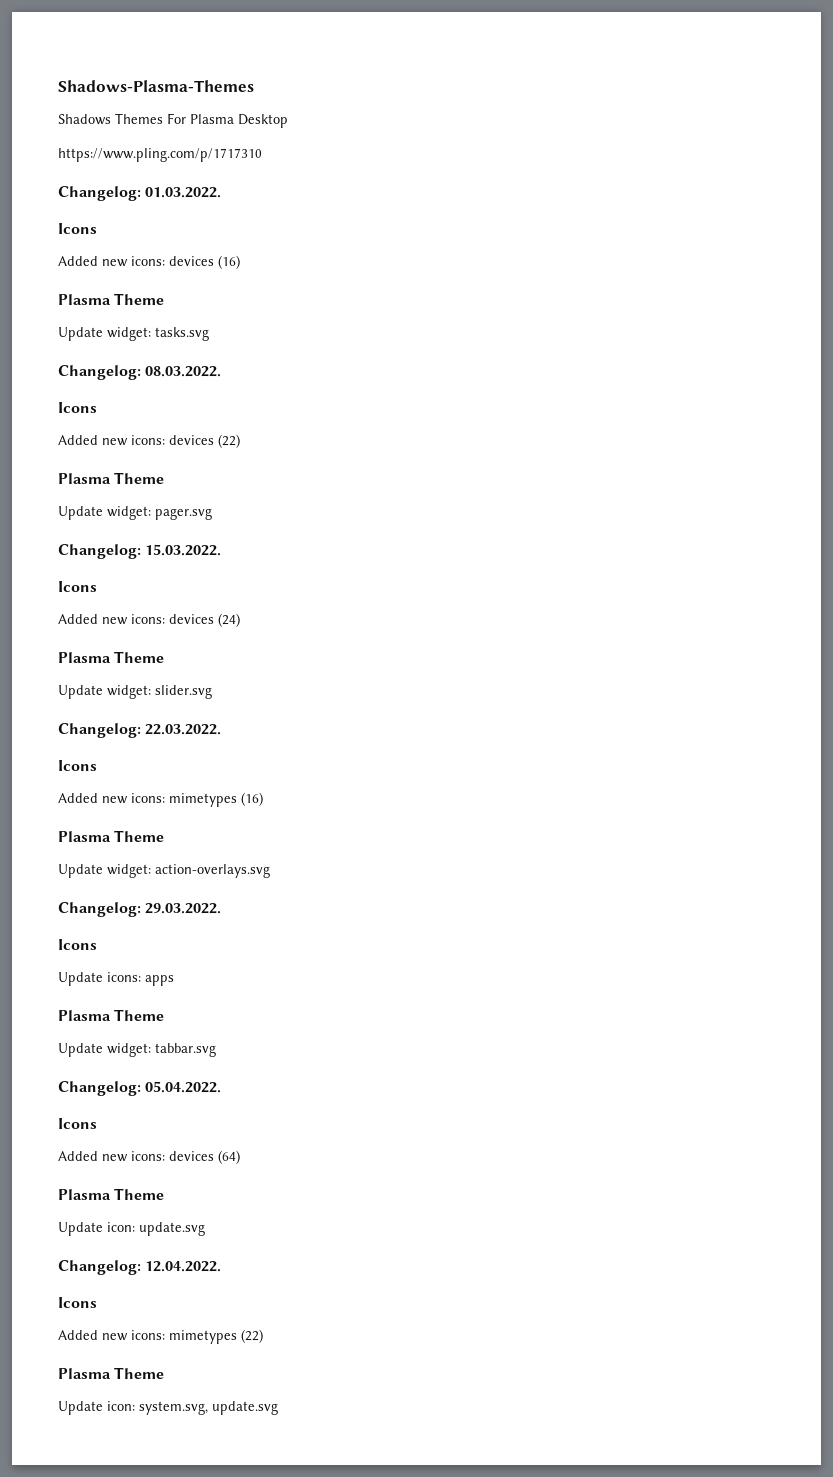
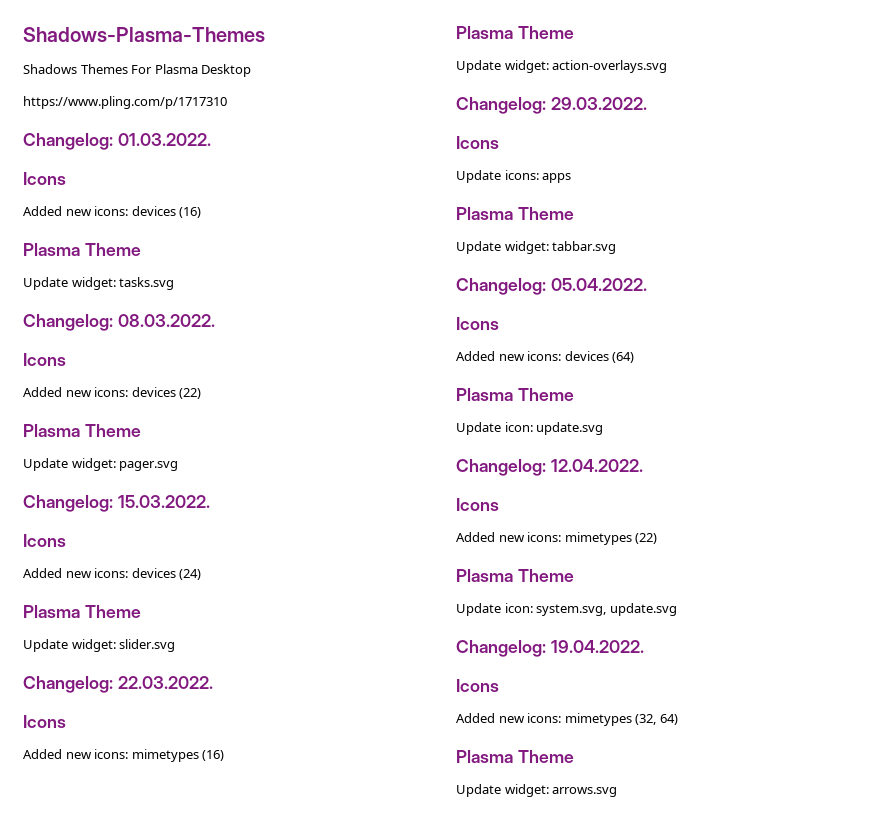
(278, 1408) none -> [456,640,644,657] [456,679,499,692] [456,713,678,726] [456,750,574,763] [456,784,618,797] // Changelog: 19.04.2022. // Icons // Added new icons: mimetypes (32, 64) // Plasma Theme // Update widget: arrows.svg

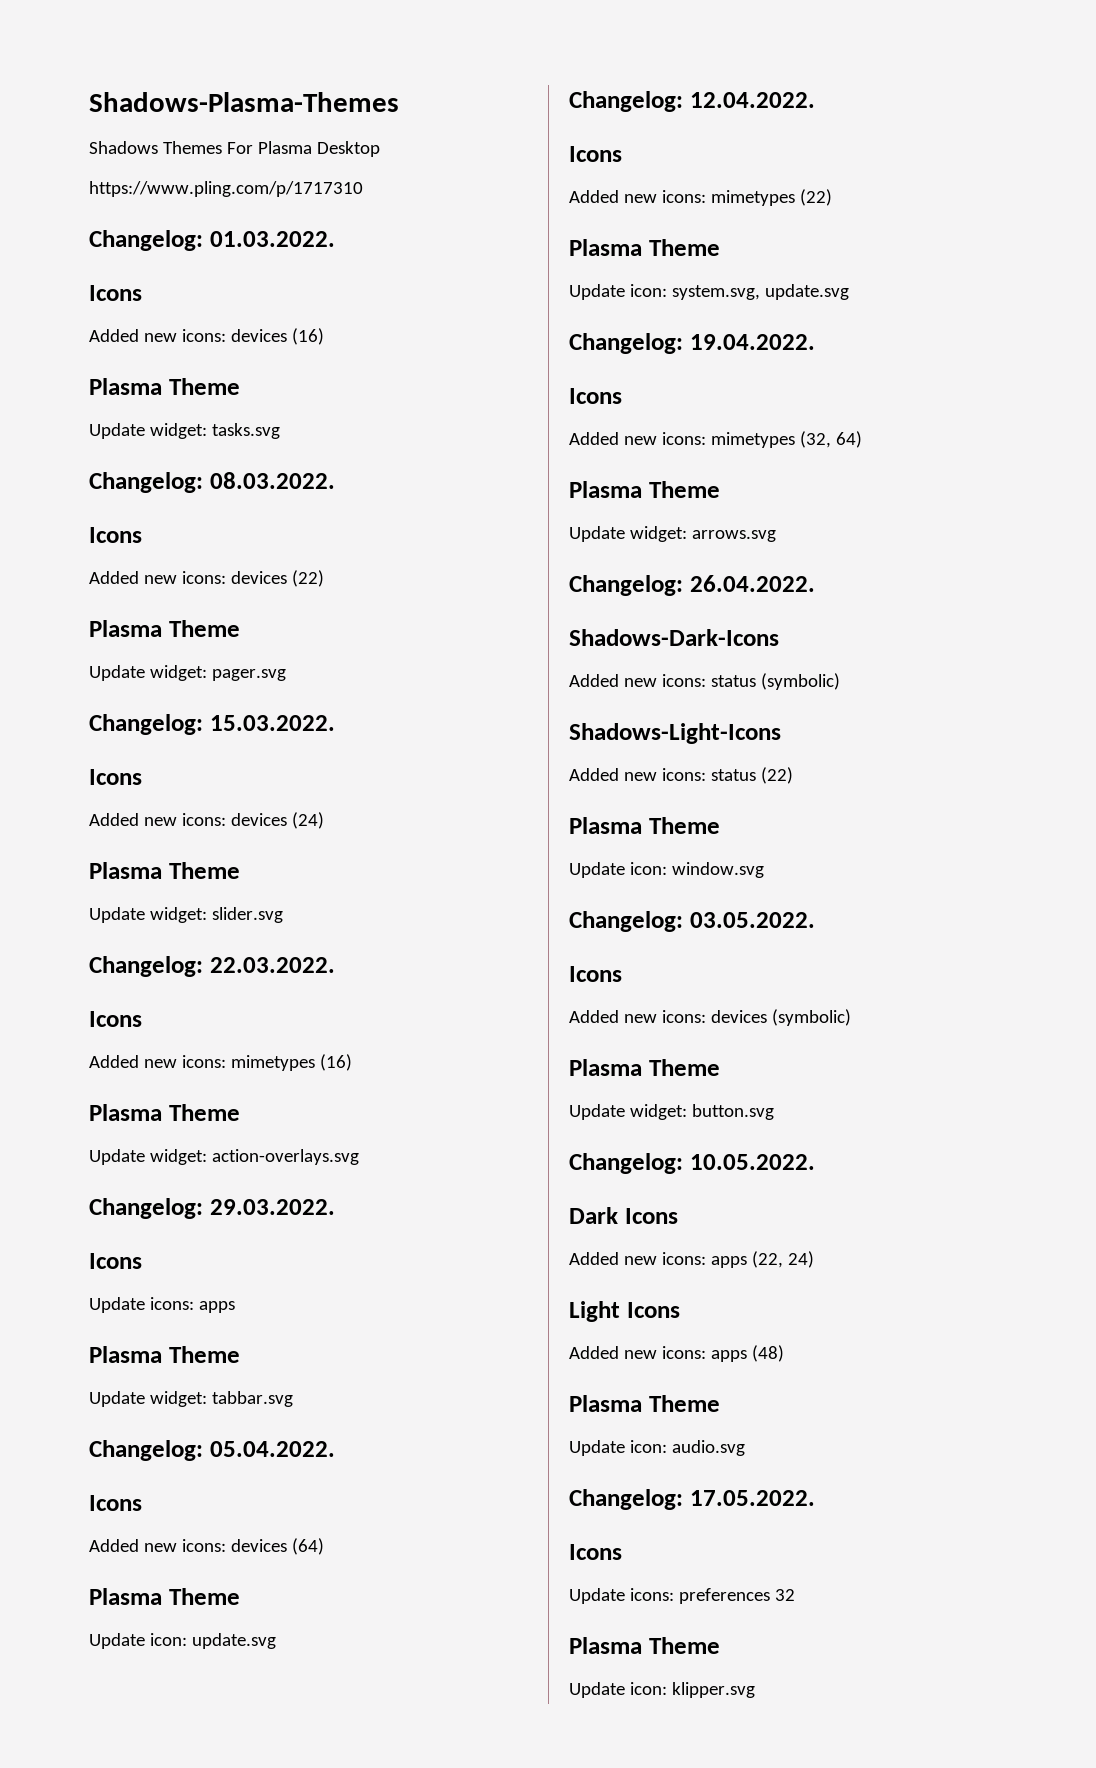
(618, 792) none -> [569,575,815,596] [569,629,779,646] [569,673,840,690] [569,723,781,744] [569,767,793,784] [569,817,720,834] [569,862,764,878] [569,911,815,932] [569,966,622,982] [569,1009,851,1026] [569,1059,720,1076] [569,1104,774,1120] [569,1153,815,1174] [569,1207,678,1224] [569,1251,814,1268] [569,1301,680,1322] [569,1345,784,1362] [569,1395,720,1412] [569,1440,745,1456] [569,1489,815,1510] [569,1544,622,1560] [569,1588,795,1604] [569,1637,720,1654] [569,1682,755,1698] // Changelog: 26.04.2022. // Shadows-Dark-Icons // Added new icons: status (symbolic) // Shadows-Light-Icons // Added new icons: status (22) // Plasma Theme // Update icon: window.svg // Changelog: 03.05.2022. // Icons // Added new icons: devices (symbolic) // Plasma Theme // Update widget: button.svg // Changelog: 10.05.2022. // Dark Icons // Added new icons: apps (22, 24) // Light Icons // Added new icons: apps (48) // Plasma Theme // Update icon: audio.svg // Changelog: 17.05.2022. // Icons // Update icons: preferences 32 // Plasma Theme // Update icon: klipper.svg

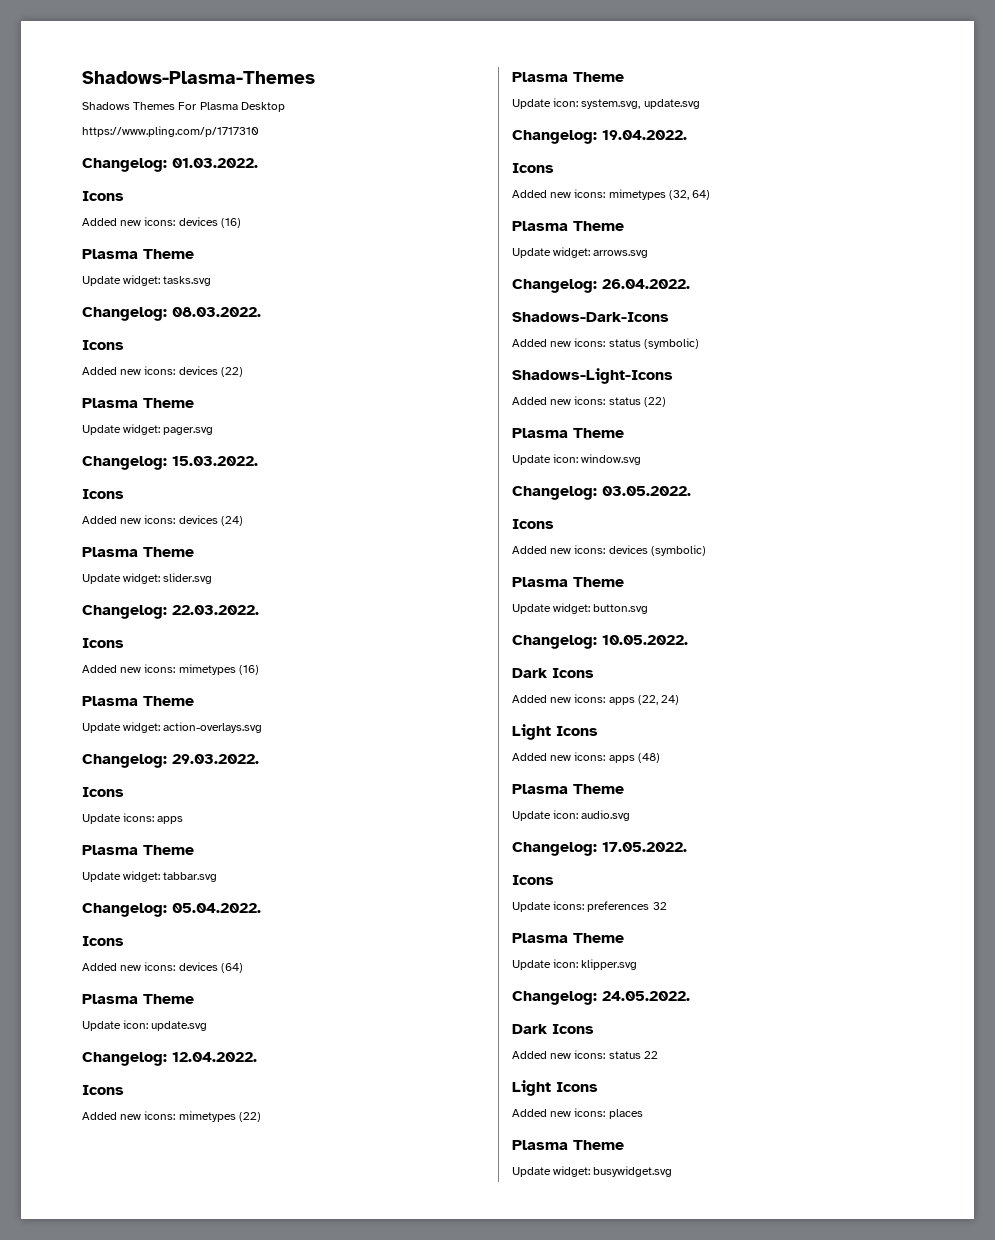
(755, 1690) none -> [512,991,690,1005] [512,1024,594,1034] [512,1050,658,1059] [512,1080,598,1096] [512,1108,643,1119] [512,1140,624,1150] [512,1166,673,1177] // Changelog: 24.05.2022. // Dark Icons // Added new icons: status 22 // Light Icons // Added new icons: places // Plasma Theme // Update widget: busywidget.svg

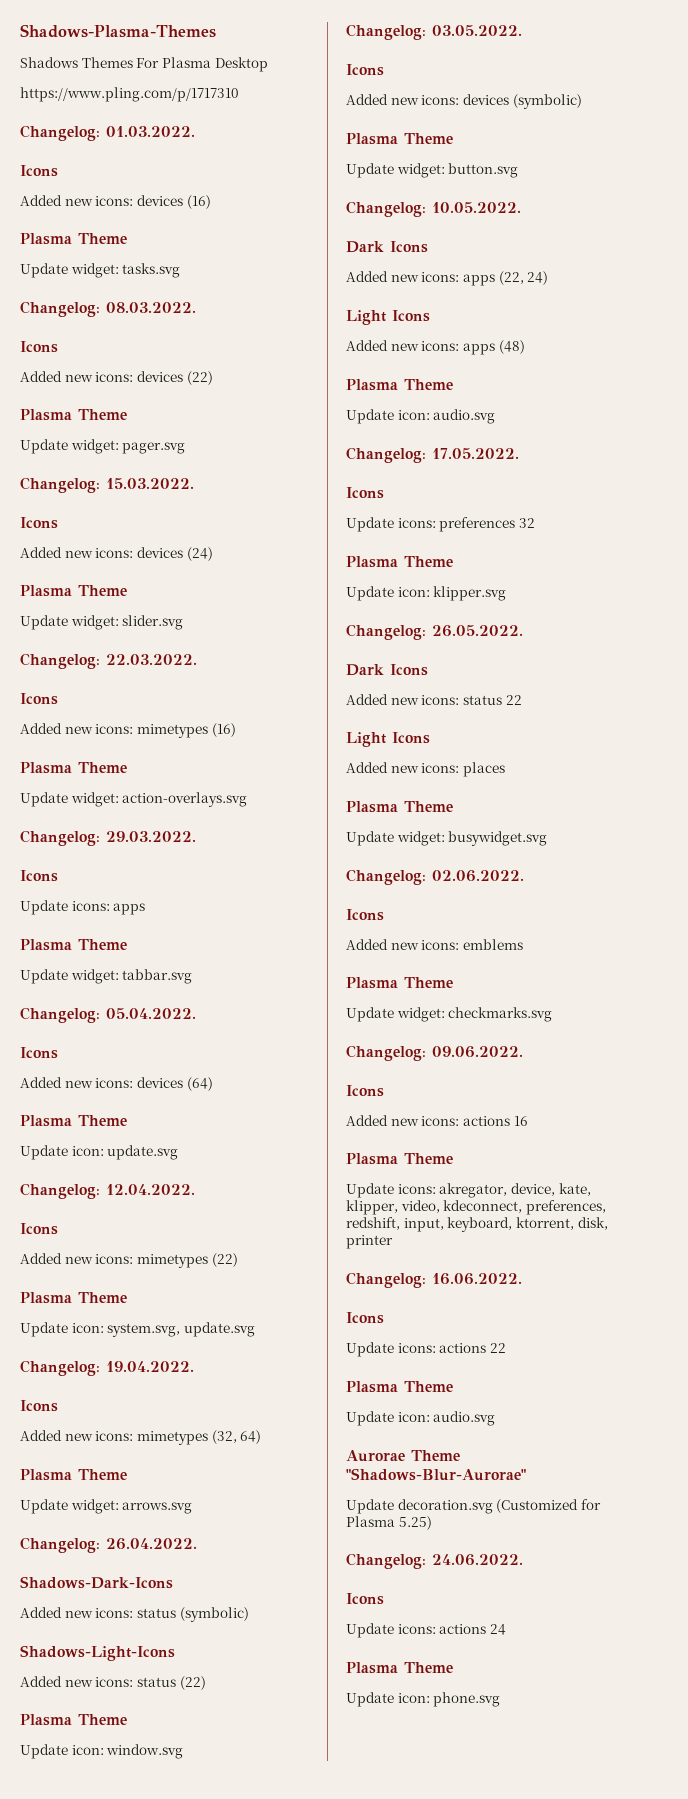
[602,991,690,1001] 24.05.2022. -> [432,625,523,637] 26.05.2022.
(673, 1171) none -> [346,869,524,885] [346,909,384,921] [346,939,523,950] [346,977,453,989] [346,1007,553,1022] [346,1045,523,1061] [346,1085,384,1097] [346,1115,528,1126] [346,1153,453,1165] [346,1183,591,1198] [346,1200,606,1215] [346,1217,608,1232] [346,1235,393,1249] [346,1272,522,1288] [346,1312,384,1324] [346,1342,506,1357] [346,1381,453,1393] [346,1411,496,1426] [346,1450,460,1462] [346,1468,526,1481] [346,1499,601,1514] [346,1516,432,1530] [346,1553,523,1569] [346,1593,384,1605] [346,1623,506,1638] [346,1662,453,1674] [346,1692,501,1707] // Changelog: 02.06.2022. // Icons // Added new icons: emblems // Plasma Theme // Update widget: checkmarks.svg // Changelog: 09.06.2022. // Icons // Added new icons: actions 16 // Plasma Theme // Update icons: akregator, device, kate, klipper, video, kdeconnect, preferences, redshift, input, keyboard, ktorrent, disk, printer // Changelog: 16.06.2022. // Icons // Update icons: actions 22 // Plasma Theme // Update icon: audio.svg // Aurorae Theme "Shadows-Blur-Aurorae" // Update decoration.svg (Customized for Plasma 5.25) // Changelog: 24.06.2022. // Icons // Update icons: actions 24 // Plasma Theme // Update icon: phone.svg

